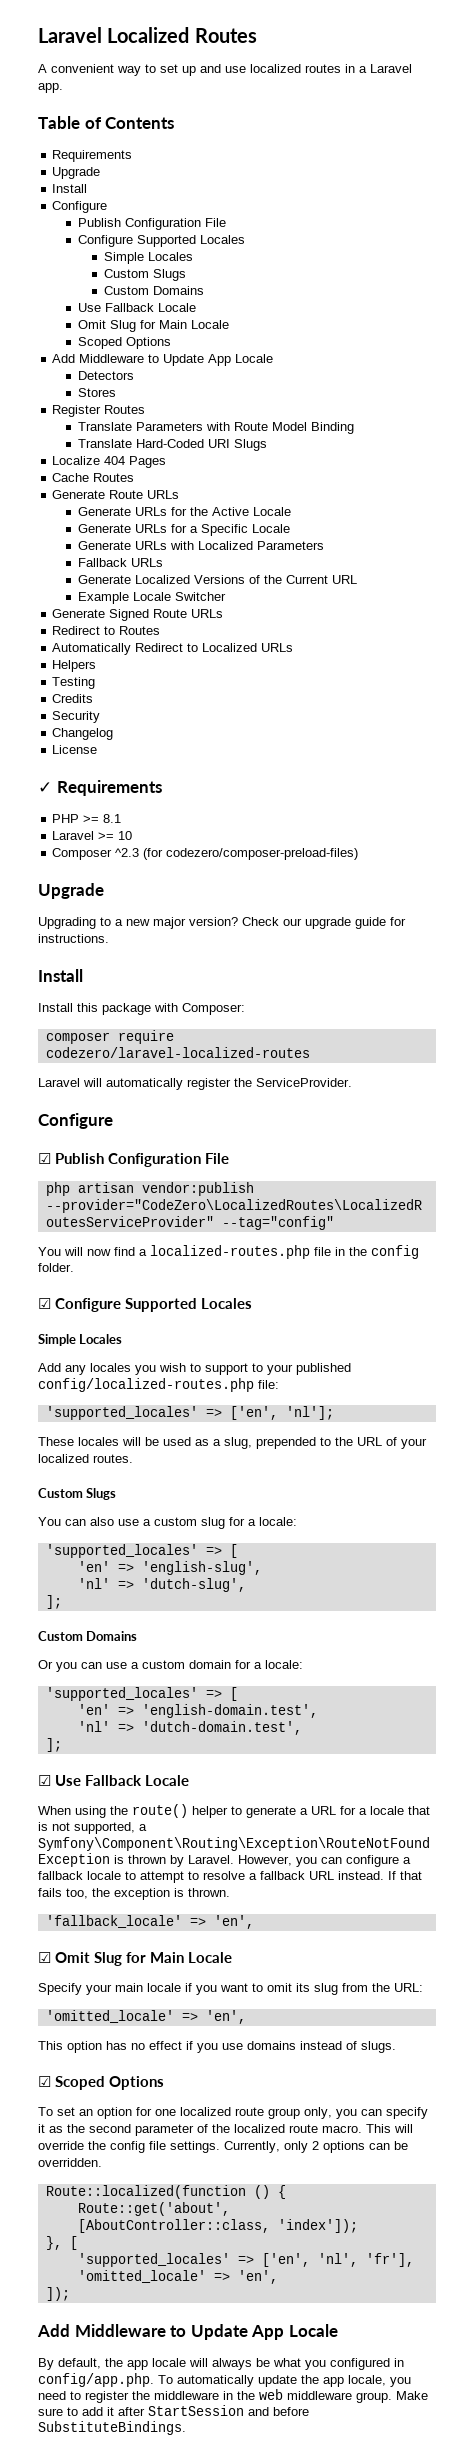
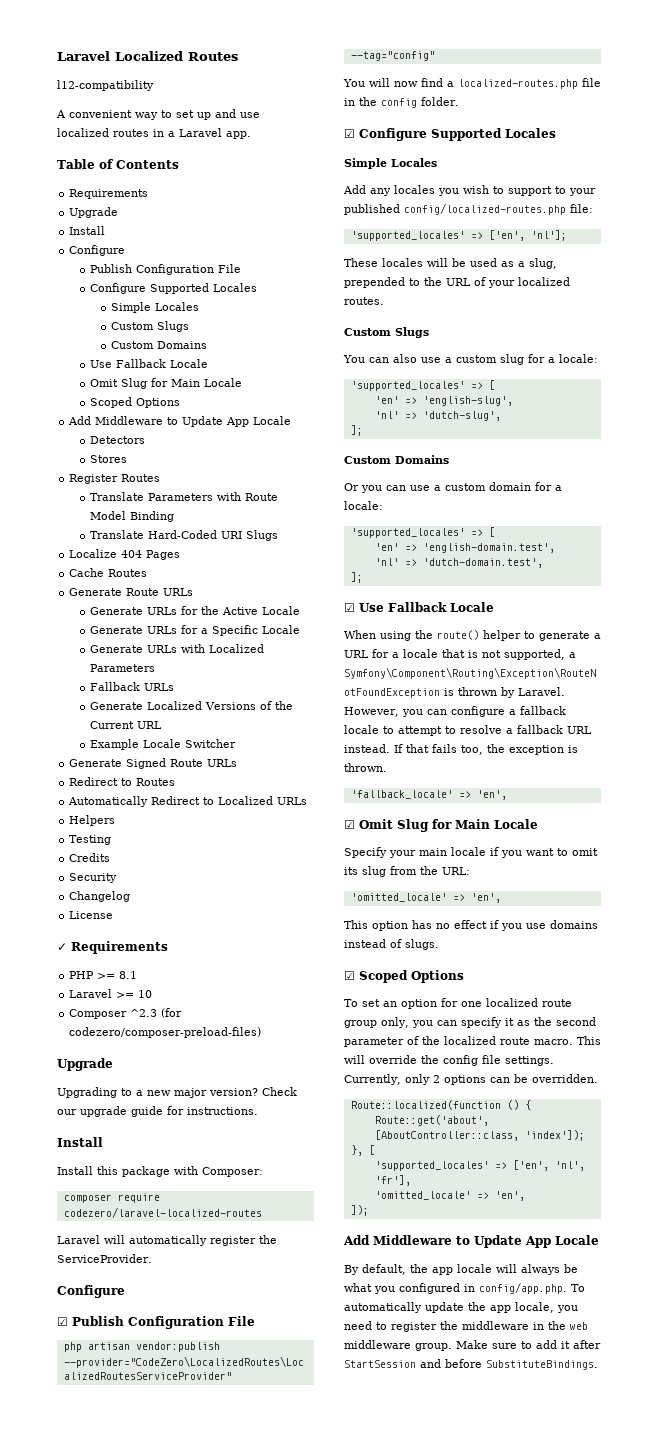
(257, 35) none -> [57,80,154,91] // l12-compatibility

